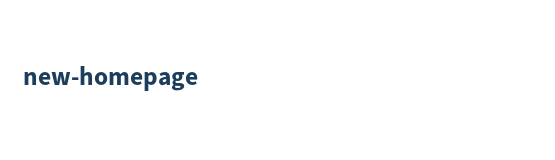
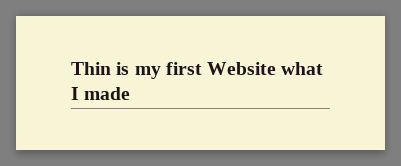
[23,66,198,91] new-homepage -> [71,62,324,79] [71,87,131,100] Thin is my first Website what I made

